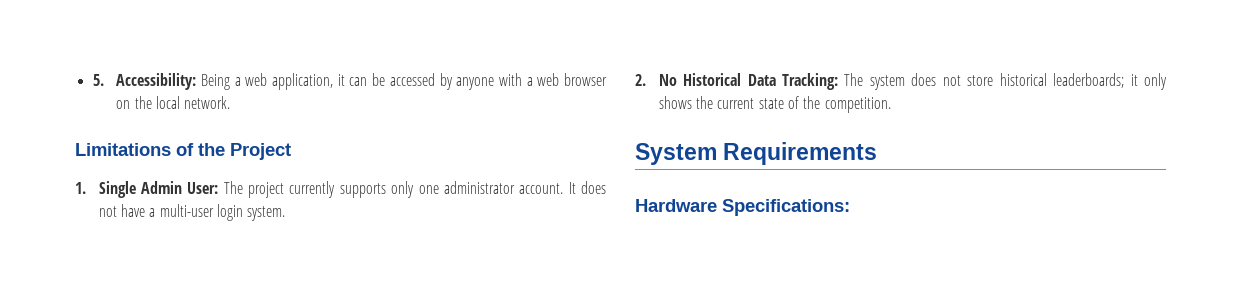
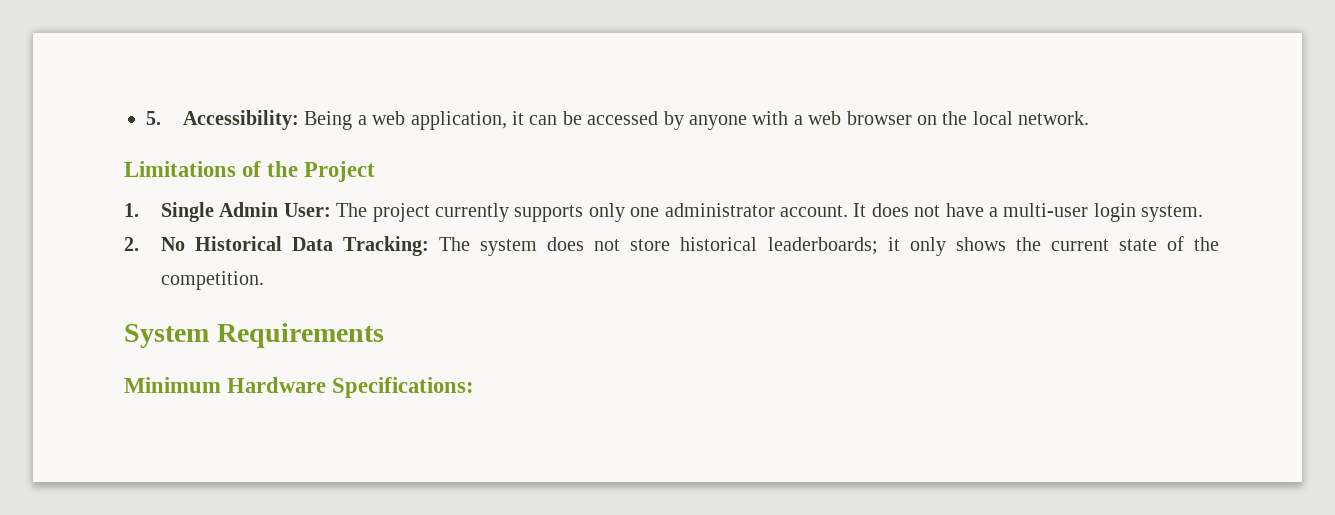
(878, 153) none -> [124,377,221,393] Minimum

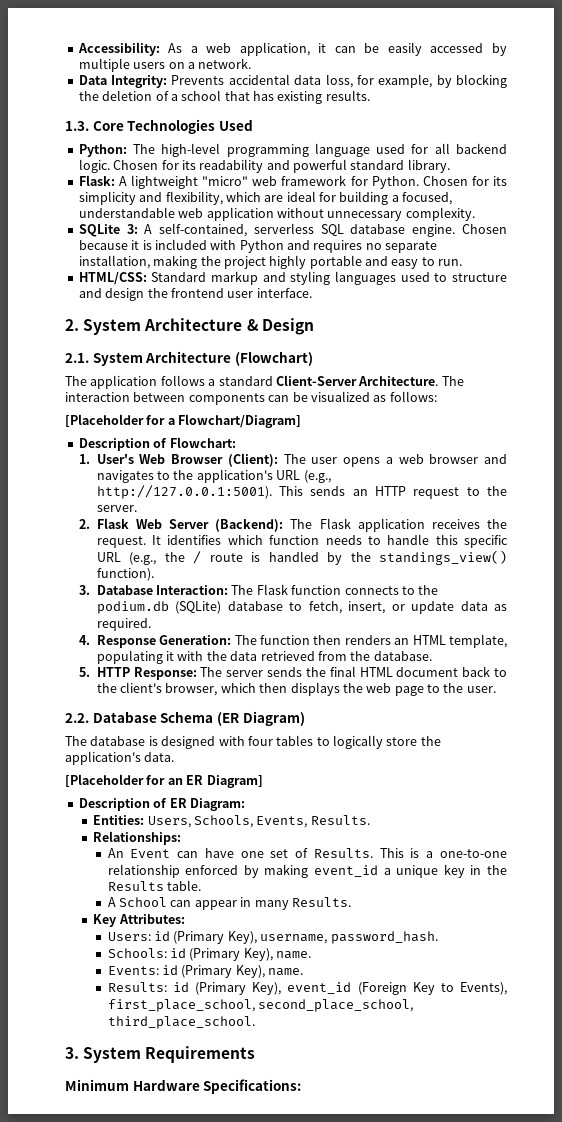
[146,110,353,130] 5. Accessibility: Being -> [77,42,183,56] Accessibility: As
(582, 118) none -> [387,42,422,56] easily
[688,111,1090,130] [124,161,376,182] [124,202,1204,222] [124,236,1219,256] [160,271,264,290] anyone with a web browser on the local network. // Limitations of the Project // 1. Single Admin User: The project currently supports only one administrator account. It does not have a multi-user login system. // 2. No Historical Data Tracking: The system does not store historical leaderboards; it only shows the current state of the competition. // -> [78,58,252,72] [78,74,507,88] [78,90,370,104] [65,119,253,134] [78,143,507,157] [78,159,450,173] [78,175,507,189] [78,191,453,205] [78,207,475,221] [78,223,507,237] [78,239,438,253] [78,255,463,269] [78,271,507,285] [78,288,312,301] [65,318,314,335] [65,351,313,366] [65,375,464,389] [65,391,437,405] [65,414,302,428] [78,437,236,451] [79,453,507,467] [96,469,331,483] [96,485,508,499] [96,505,137,512] [79,518,507,532] [96,534,509,548] [96,550,507,565] [96,568,154,581] [79,584,439,595] [96,601,507,614] [96,618,151,631] [79,634,508,648] [96,650,432,664] [79,666,508,680] [96,682,496,696] [65,711,305,726] [65,735,441,749] [65,751,175,765] [65,774,263,788] [78,798,245,811] [93,815,370,828] [93,831,182,845] [107,848,507,858] [107,864,507,878] [107,880,202,891] [107,897,351,910] [93,914,185,927] [107,931,438,944] [107,948,312,961] [107,965,304,978] [107,982,507,995] [107,999,414,1012] [107,1016,255,1029] [65,1047,79,1059] multiple users on a network. // Data Integrity: Prevents accidental data loss, for example, by blocking the deletion of a school that has existing results. // 1.3. Core Technologies Used // Python: The high-level programming language used for all backend logic. Chosen for its readability and powerful standard library. // Flask: A lightweight "micro" web framework for Python. Chosen for its simplicity and flexibility, which are ideal for building a focused, understandable web application without unnecessary complexity. // SQLite 3: A self-contained, serverless SQL database engine. Chosen because it is included with Python and requires no separate installation, making the project highly portable and easy to run. // HTML/CSS: Standard markup and styling languages used to structure and design the frontend user interface. // 2. System Architecture & Design // 2.1. System Architecture (Flowchart) // The application follows a standard Client-Server Architecture. The interaction between components can be visualized as follows: // [Placeholder for a Flowchart/Diagram] // Description of Flowchart: // 1. User's Web Browser (Client): The user opens a web browser and navigates to the application's URL (e.g., http://127.0.0.1:5001). This sends an HTTP request to the server. // 2. Flask Web Server (Backend): The Flask application receives the request. It identifies which function needs to handle this specific URL (e.g., the / route is handled by the standings_view() function). // 3. Database Interaction: The Flask function connects to the podium.db (SQLite) database to fetch, insert, or update data as required. // 4. Response Generation: The function then renders an HTML template, populating it with the data retrieved from the database. // 5. HTTP Response: The server sends the final HTML document back to the client's browser, which then displays the web page to the user. // 2.2. Database Schema (ER Diagram) // The database is designed with four tables to logically store the application's data. // [Placeholder for an ER Diagram] // Description of ER Diagram: // Entities: Users, Schools, Events, Results. // Relationships: // An Event can have one set of Results. This is a one-to-one relationship enforced by making event_id a unique key in the Results table. // A School can appear in many Results. // Key Attributes: // Users: id (Primary Key), username, password_hash. // Schools: id (Primary Key), name. // Events: id (Primary Key), name. // Results: id (Primary Key), event_id (Foreign Key to Events), first_place_school, second_place_school, third_place_school. // 3.

